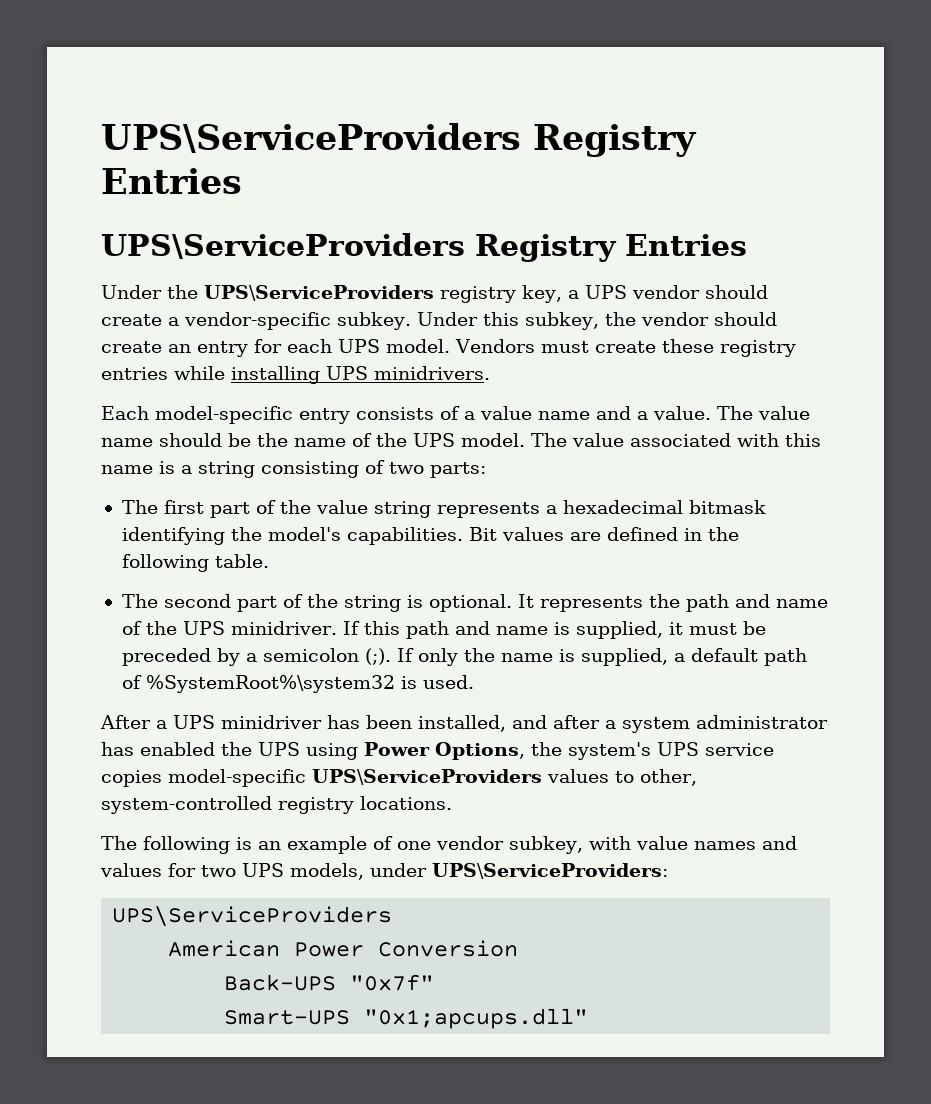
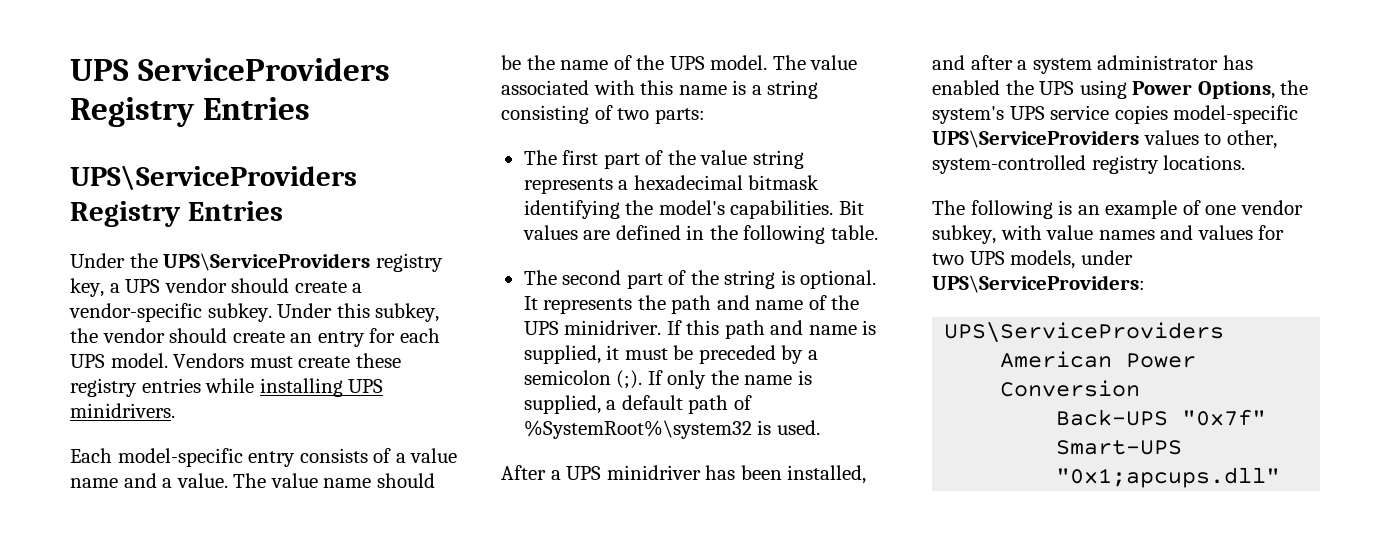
[101,123,521,153] UPS\ServiceProviders -> [70,58,390,81] UPS ServiceProviders

